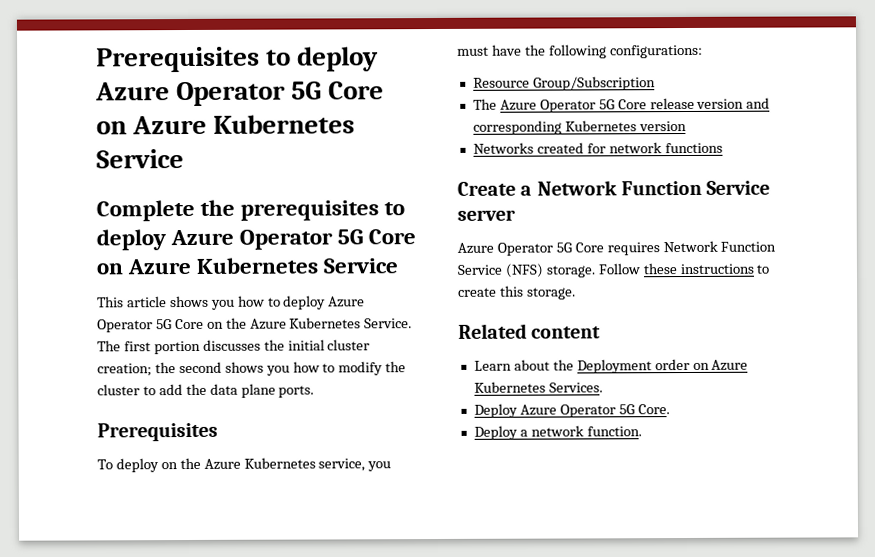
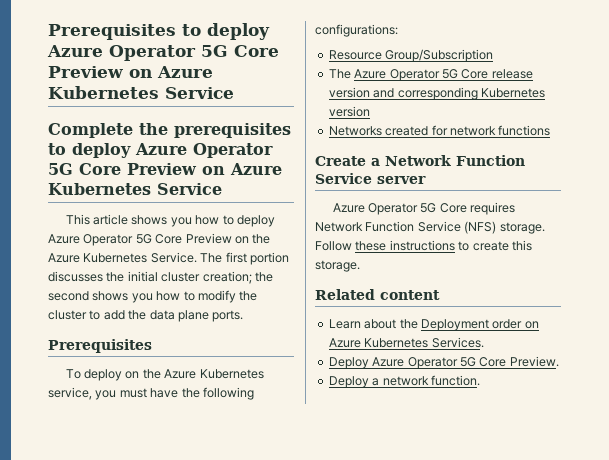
(385, 90) none -> [48,66,123,78] Preview
(417, 237) none -> [127,163,197,175] Preview
(204, 324) none -> [185,233,232,244] Preview
[637,404,670,415] Core. -> [479,356,559,367] Core Preview.

